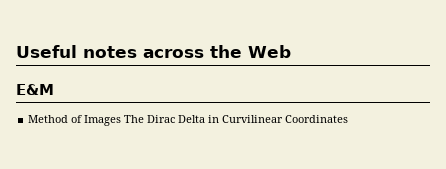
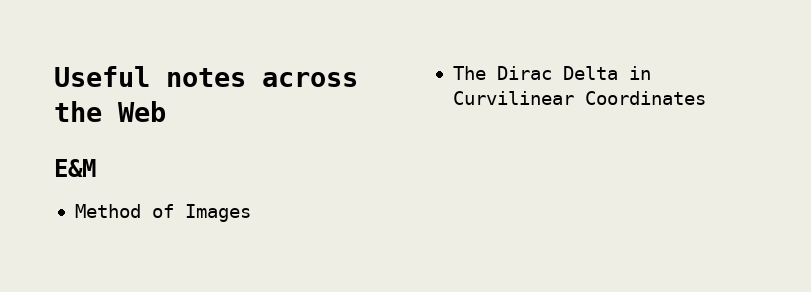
(122, 120) none -> (251, 213) //

